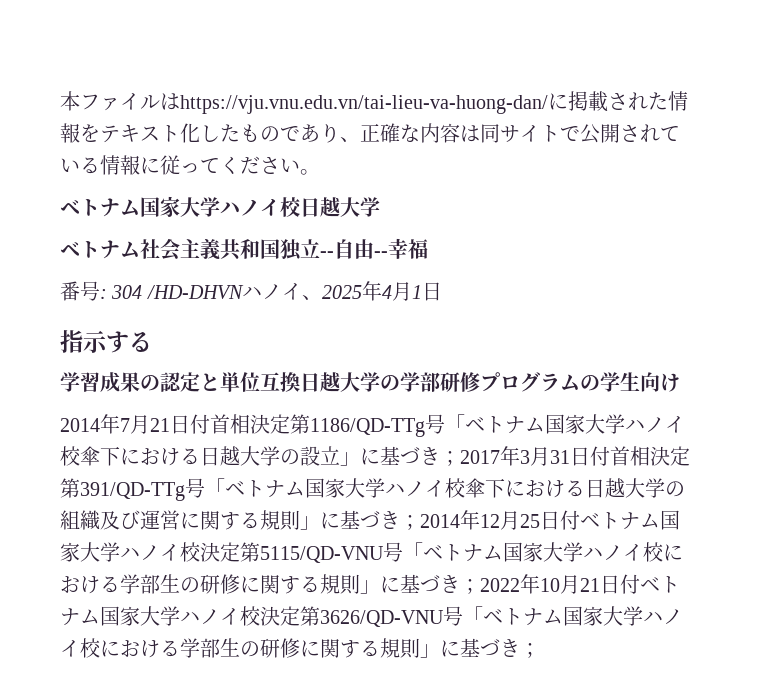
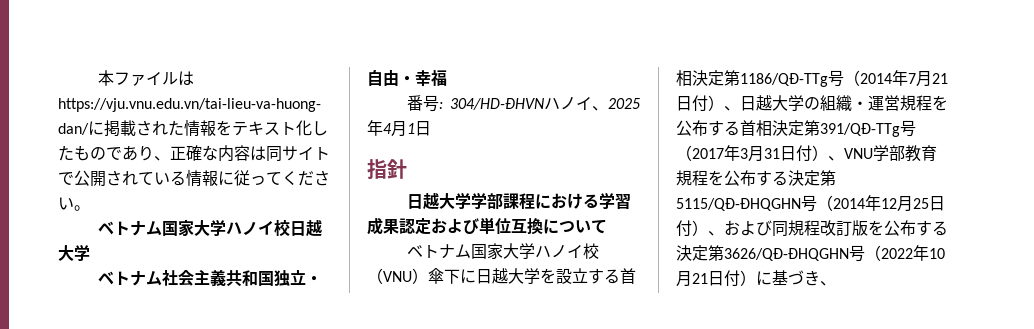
[320,239,388,259] --自由-- -> [306,276,323,284] [367,69,415,86] ・自由・
[111,285,244,299] 304 /HD-DHVN -> [450,98,544,110] 304/HD-ĐHVN
[83,330,152,353] 示する // -> [387,159,407,179] [407,192,600,210] 針 // 日越大学学部課程における
[140,372,680,392] [60,414,685,437] [60,446,460,466] の認定と単位互換日越大学の学部研修プログラムの学生向け // 2014年7月21日付首相決定第1186/QD-TTg号「ベトナム国家大学ハノイ校傘下における日越大学の設立」に基づき； -> [399,217,607,235] [407,243,600,260] [367,268,636,284] [676,70,948,87] [676,95,948,112] [676,120,916,137] [676,145,692,161] 認定および単位互換について // ベトナム国家大学ハノイ校（VNU）傘下に日越大学を設立する首相決定第1186/QĐ-TTg号（2014年7月21日付）、日越大学の組織・運営規程を公布する首相決定第391/QĐ-TTg号（
[610,446,690,466] [60,478,685,501] [60,510,420,531] 首相決定第391/QD-TTg号「ベトナム国家大学ハノイ校傘下における日越大学の組織及び運営に関する規則」に基づき； -> [812,145,937,162] [676,170,836,186] [676,195,833,212] ）、VNU学部教育規程を公布する決定第5115/QĐ-ĐHQGHN号（
[580,510,680,530] [60,542,683,563] [60,574,480,595] ベトナム国家大学ハノイ校決定第5115/QD-VNU号「ベトナム国家大学ハノイ校における学部生の研修に関する規則」に基づき； -> [692,220,948,237] [676,245,881,262] ）、および同規程改訂版を公布する決定第3626/QĐ-ĐHQGHN号（
[640,576,680,593] [60,606,683,627] [60,638,540,659] ベトナム国家大学ハノイ校決定第3626/QD-VNU号「ベトナム国家大学ハノイ校における学部生の研修に関する規則」に基づき； -> [740,270,836,286] ）に基づき、

